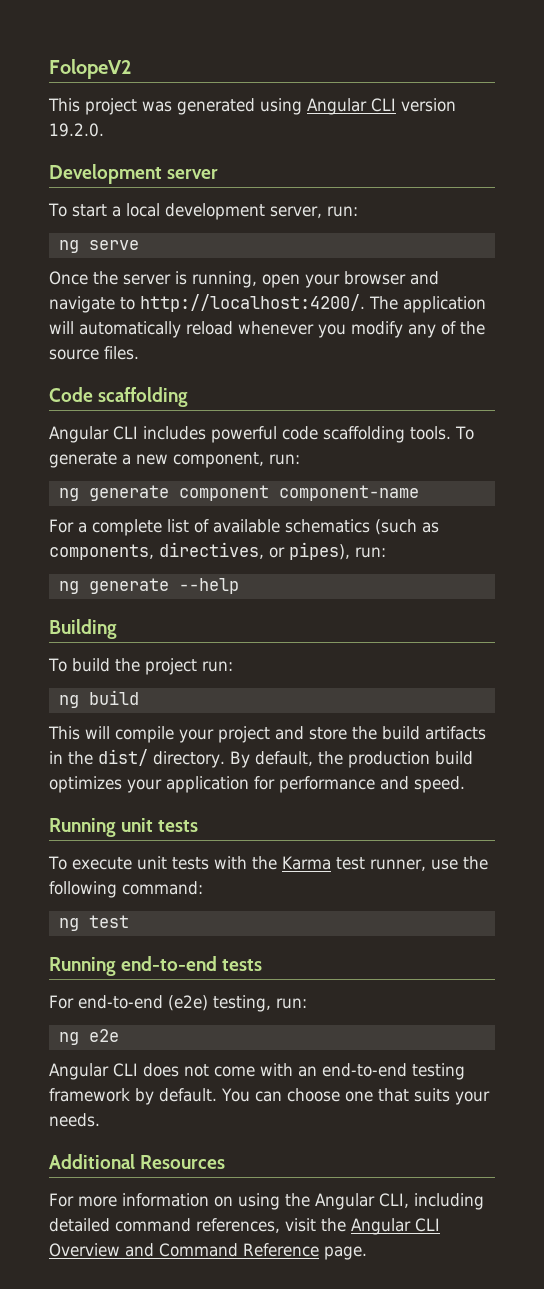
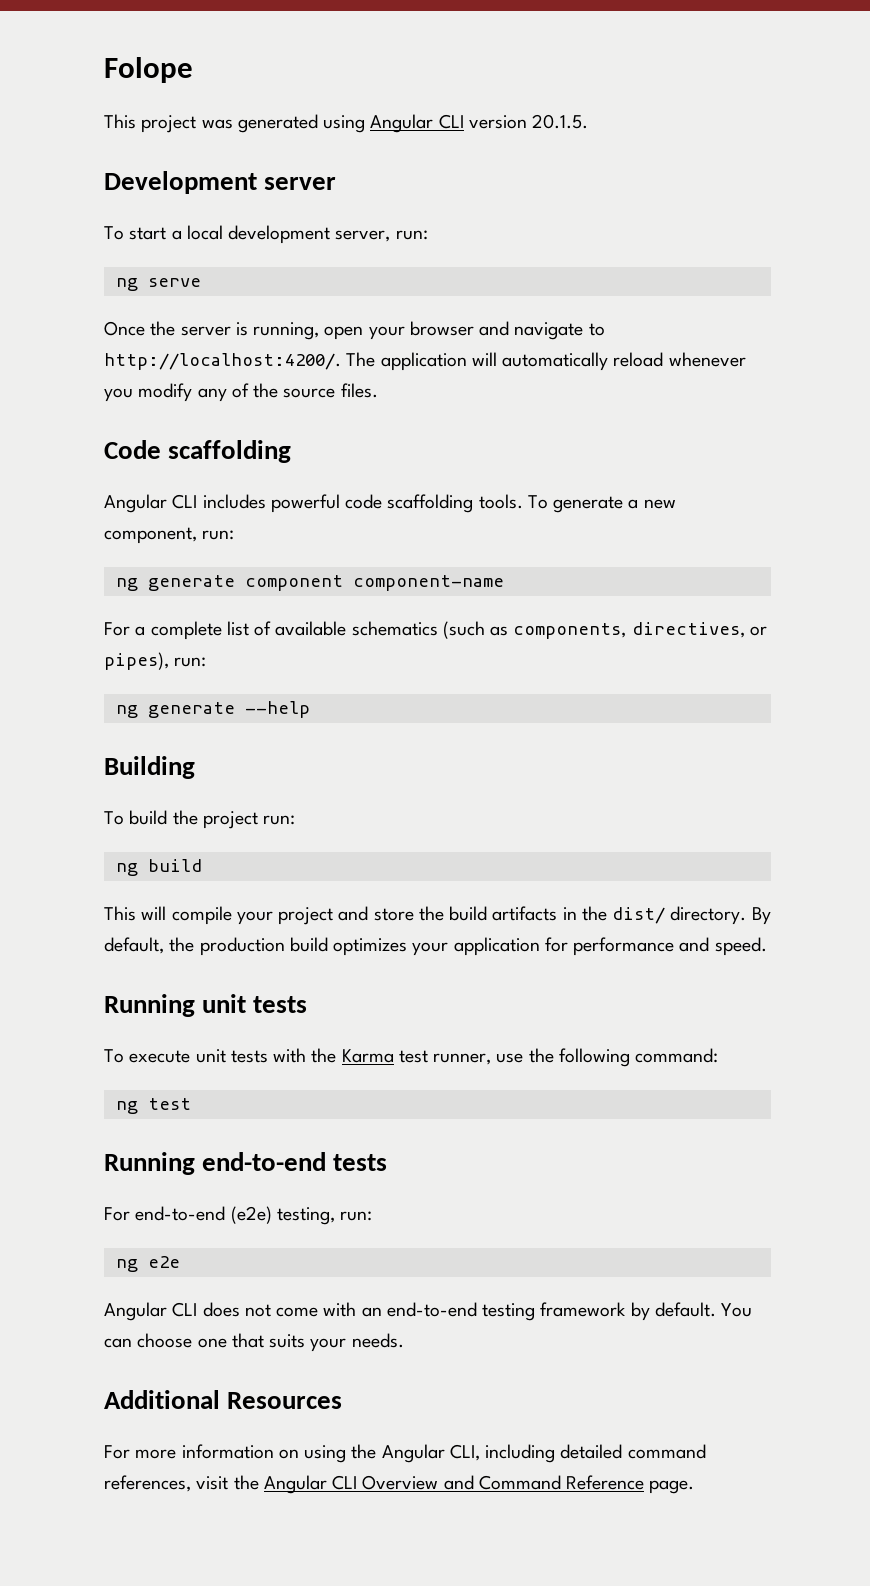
[49,59,132,79] FolopeV2 -> [104,57,193,83] Folope
[49,123,104,137] 19.2.0. -> [532,114,589,129] 20.1.5.

